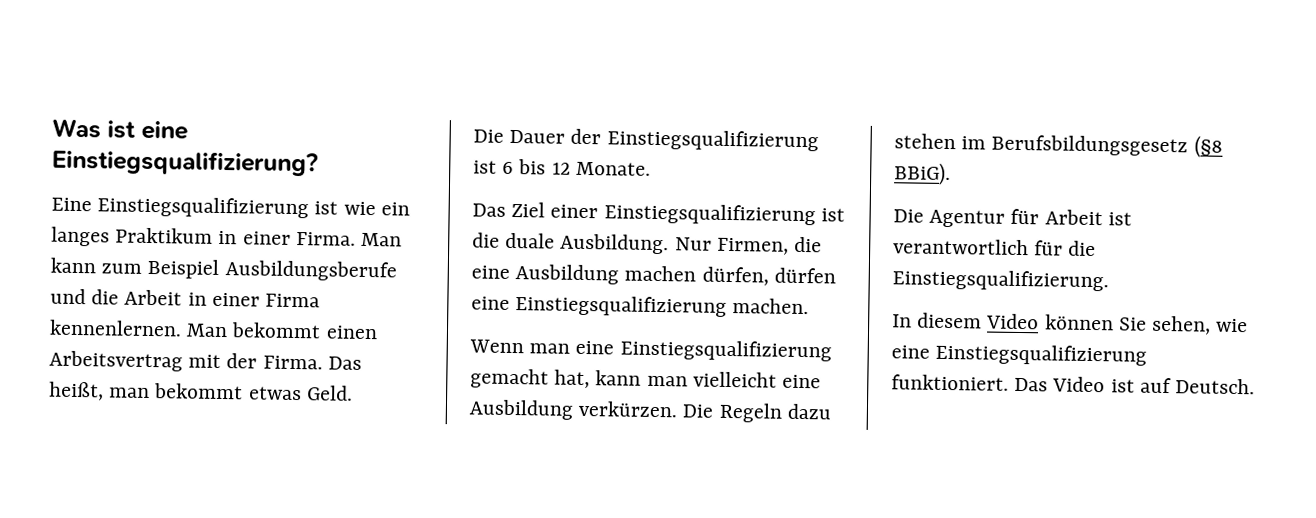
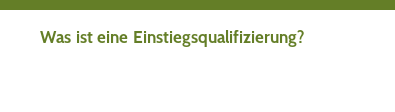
[51,196,410,219] [51,226,403,247] [50,257,397,282] [50,288,321,308] [49,319,378,340] [49,350,362,372] [49,381,353,401] [473,128,819,152] [473,159,651,176] [472,201,845,226] [472,232,823,255] [471,264,836,286] [471,295,810,317] [469,339,832,362] [470,368,822,389] [469,399,832,423] [894,133,1223,158] [894,162,951,186] [893,208,1132,228] [893,238,1097,257] [892,269,1109,292] [892,312,1249,335] [891,343,1148,366] [891,374,1256,395] // Eine Einstiegsqualifizierung ist wie ein langes Praktikum in einer Firma. Man kann zum Beispiel Ausbildungsberufe und die Arbeit in einer Firma kennenlernen. Man bekommt einen Arbeitsvertrag mit der Firma. Das heißt, man bekommt etwas Geld. // Die Dauer der Einstiegsqualifizierung ist 6 bis 12 Monate. // Das Ziel einer Einstiegsqualifizierung ist die duale Ausbildung. Nur Firmen, die eine Ausbildung machen dürfen, dürfen eine Einstiegsqualifizierung machen. // Wenn man eine Einstiegsqualifizierung gemacht hat, kann man vielleicht eine Ausbildung verkürzen. Die Regeln dazu stehen im Berufsbildungsgesetz (§8 BBiG). // Die Agentur für Arbeit ist verantwortlich für die Einstiegsqualifizierung. // In diesem Video können Sie sehen, wie eine Einstiegsqualifizierung funktioniert. Das Video ist auf Deutsch. -> (305, 38) none

